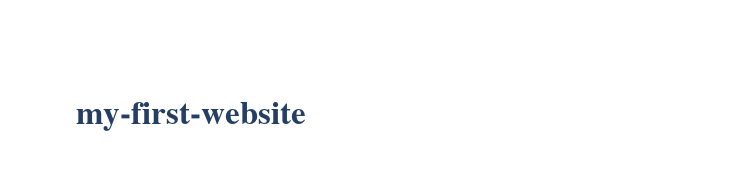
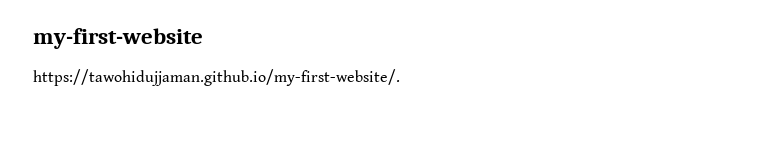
(306, 116) none -> [33,69,400,86] // https://tawohidujjaman.github.io/my-first-website/.

